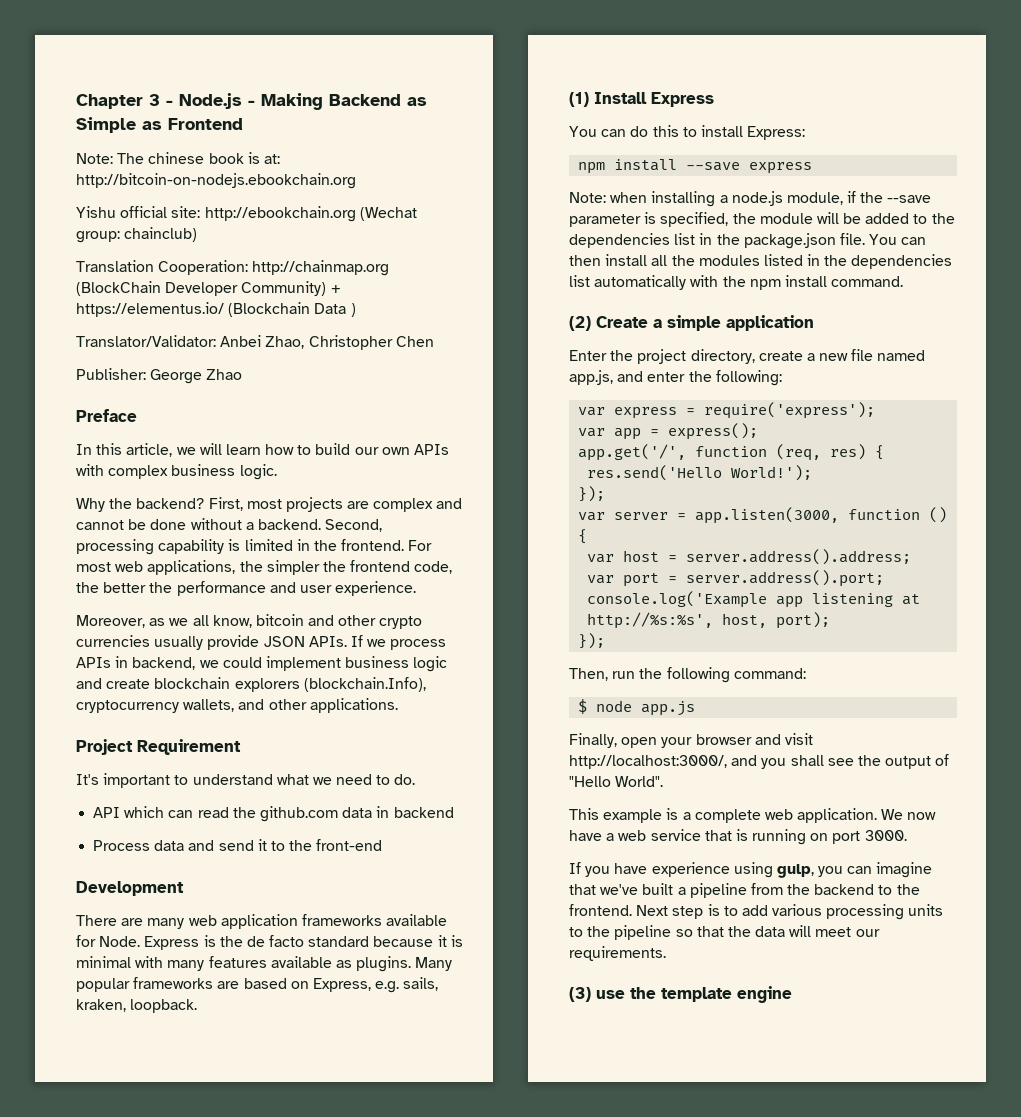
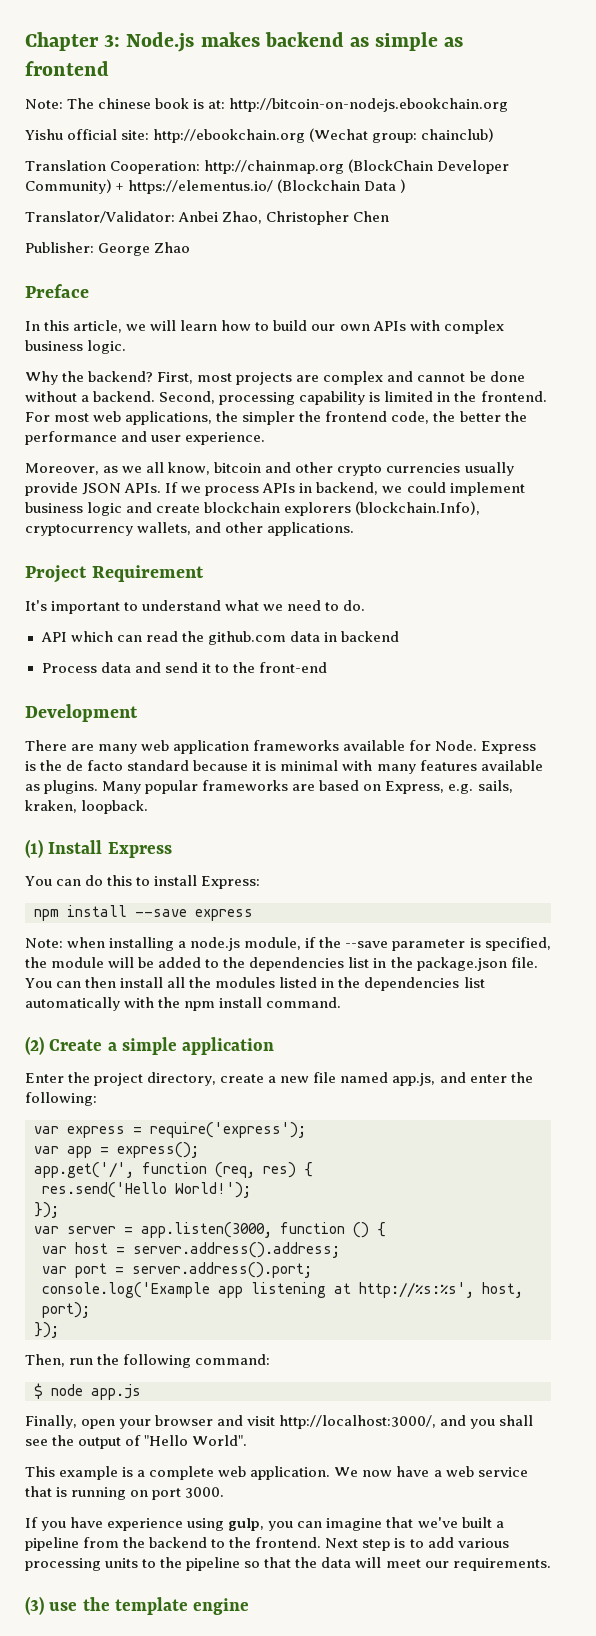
[149,93,427,110] [76,117,243,133] 3 - Node.js - Making Backend as Simple as Frontend -> [104,32,464,52] [25,61,109,76] 3: Node.js makes backend as simple as frontend

